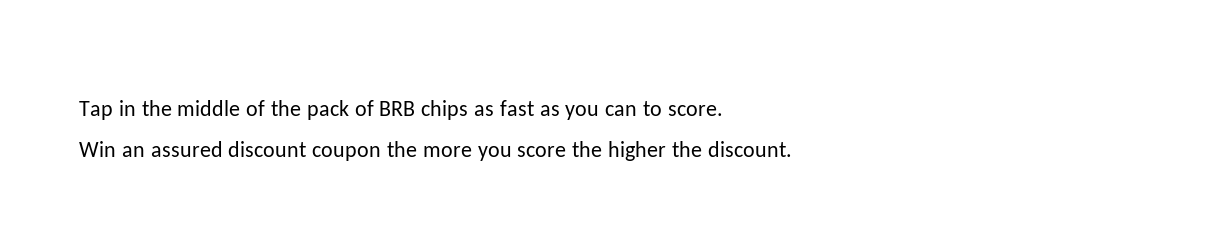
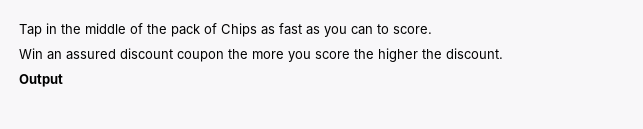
[379,100,469,120] BRB chips -> [221,23,257,37] Chips
(792, 149) none -> [19,74,63,87] // Output

